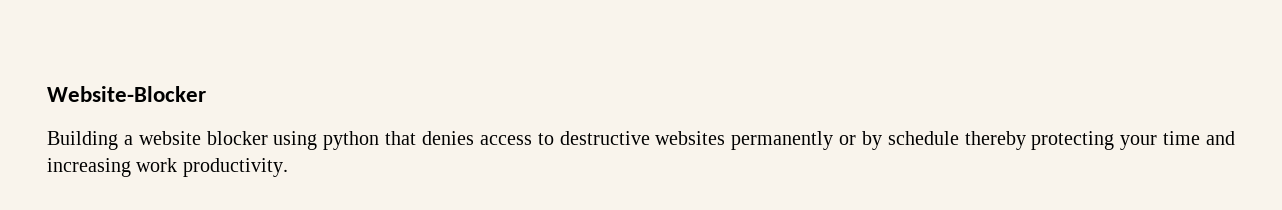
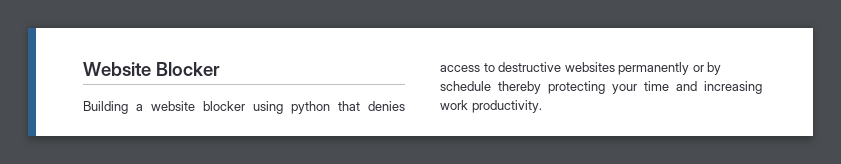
[47,86,206,102] Website-Blocker -> [83,62,220,76] Website Blocker

